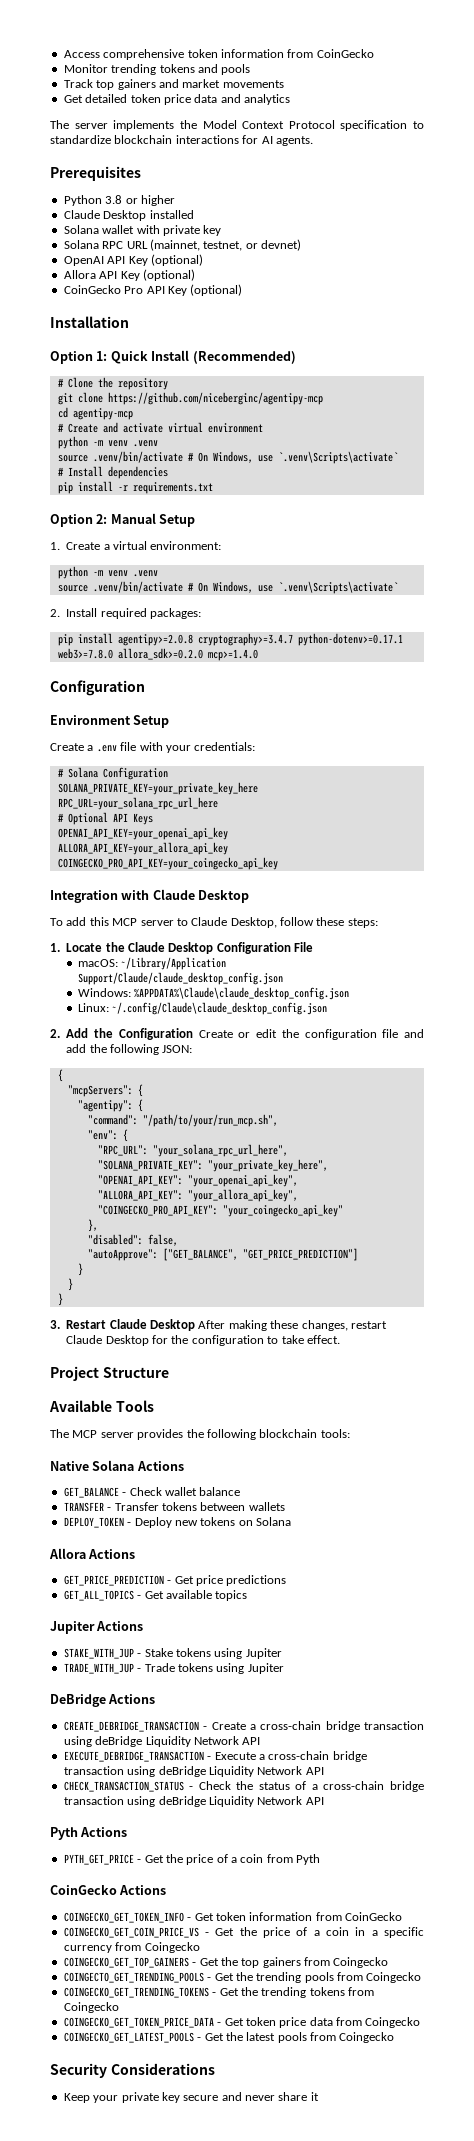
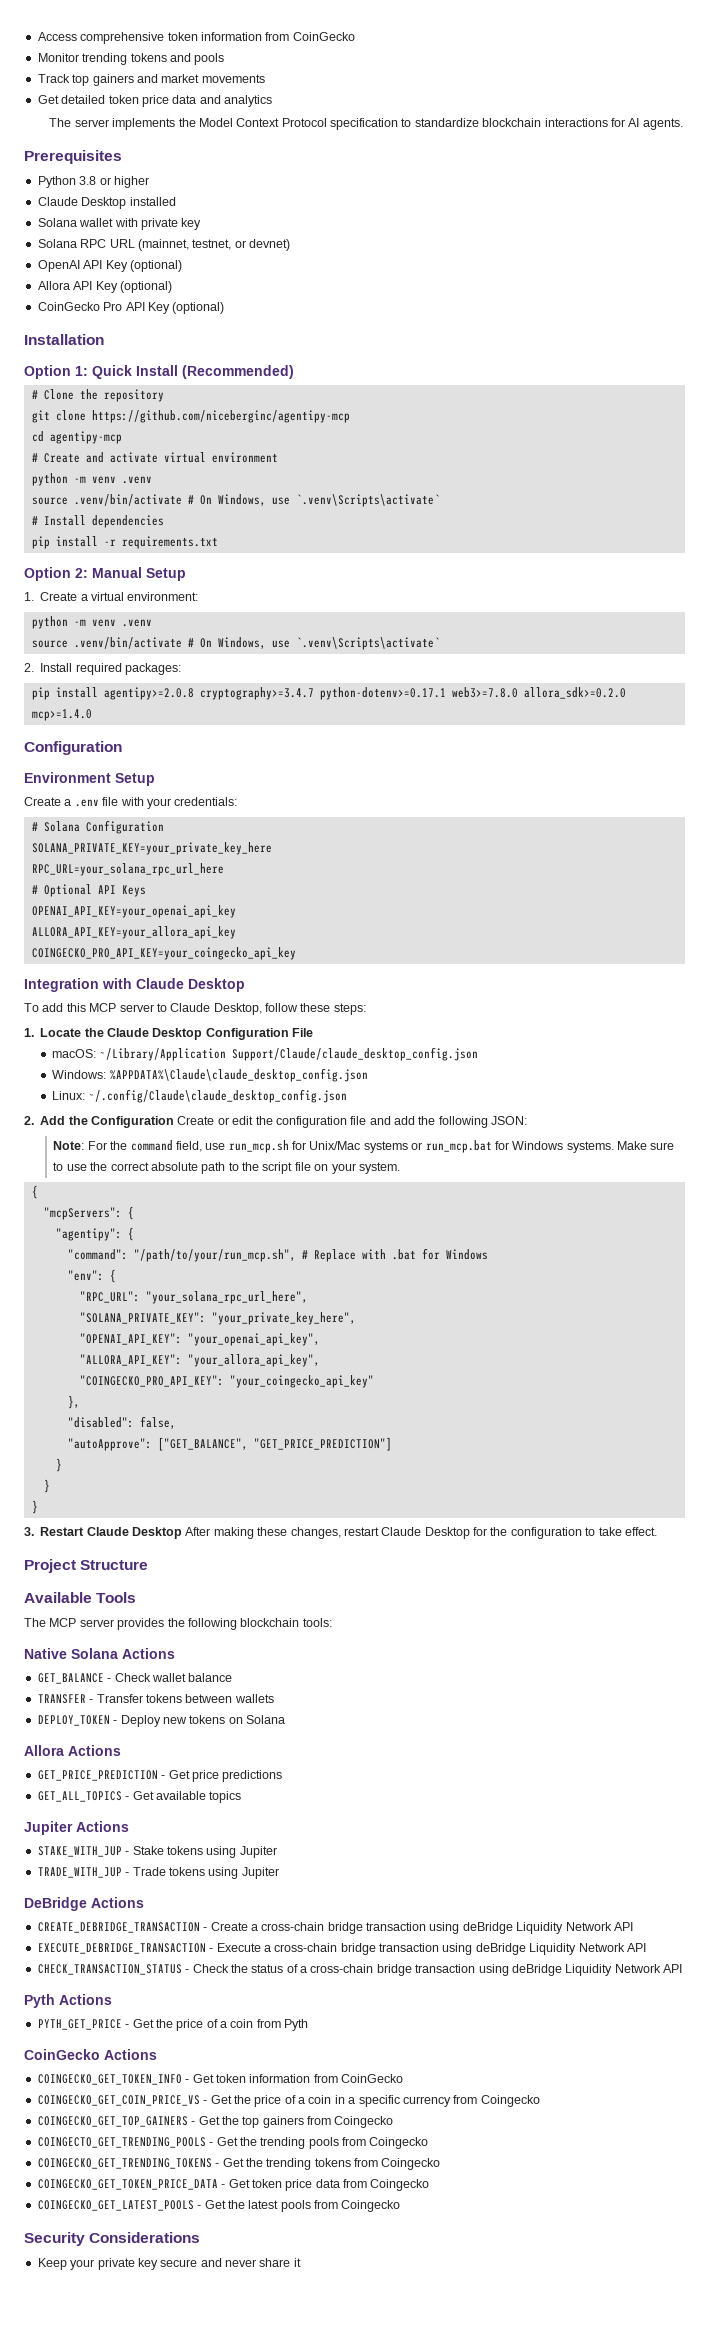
(193, 1049) none -> [53,1140,675,1153] [53,1162,400,1174] // Note: For the command field, use run_mcp.sh for Unix/Mac systems or run_mcp.bat for Windows systems. Make sure to use the correct absolute path to the script file on your system.
(278, 1120) none -> [301,1248,488,1262] # Replace with .bat for Windows

